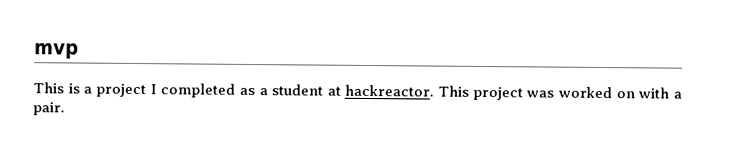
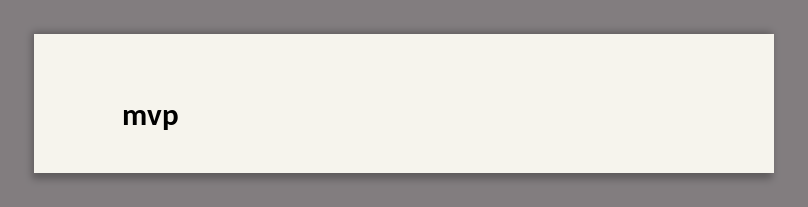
[33,82,682,101] [33,102,65,116] // This is a project I completed as a student at hackreactor. This project was worked on with a pair. -> (179, 120) none

